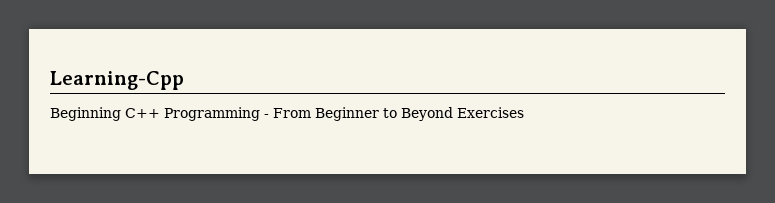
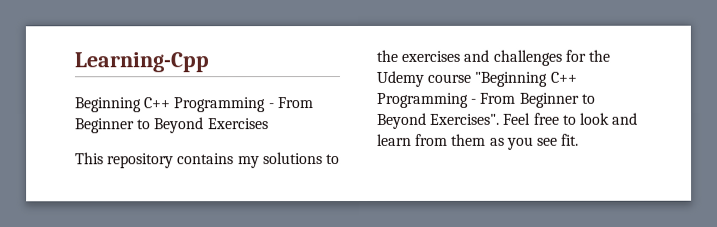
(524, 112) none -> [75,152,340,169] [376,49,610,66] [376,70,577,87] [376,92,595,108] [376,112,639,129] [377,133,580,150] // This repository contains my solutions to the exercises and challenges for the Udemy course "Beginning C++ Programming - From Beginner to Beyond Exercises". Feel free to look and learn from them as you see fit.

